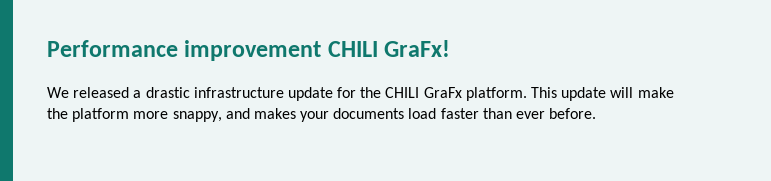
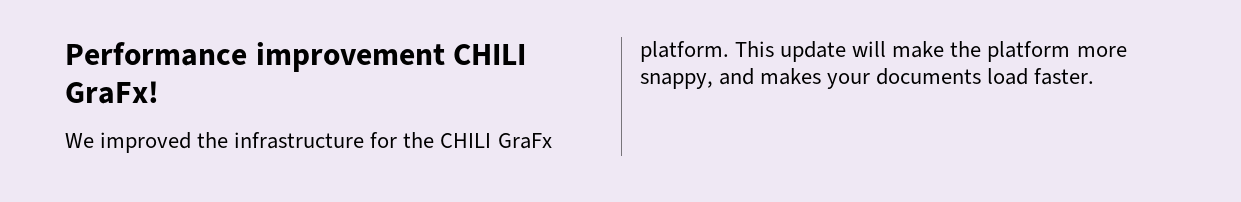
[73,87,333,101] released a drastic infrastructure update -> [100,132,365,153] improved the infrastructure
[440,108,597,119] faster than ever before. -> [1034,68,1095,85] faster.

